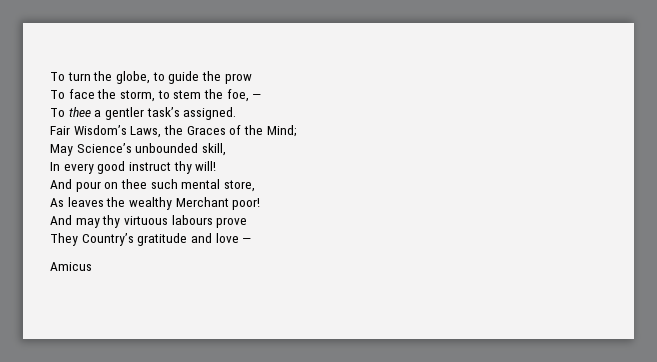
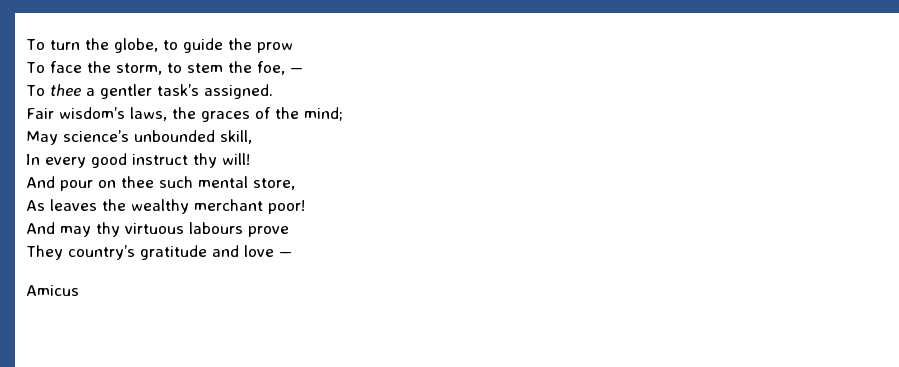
[73,125,226,138] Wisdom’s Laws, the Graces -> [59,107,250,122] wisdom’s laws, the graces
[266,125,297,137] Mind; -> [304,107,343,121] mind;
[76,143,132,153] Science’s -> [63,130,129,142] science’s
[175,197,229,207] Merchant -> [194,199,263,211] merchant
[81,233,134,246] Country’s -> [68,245,135,260] country’s

